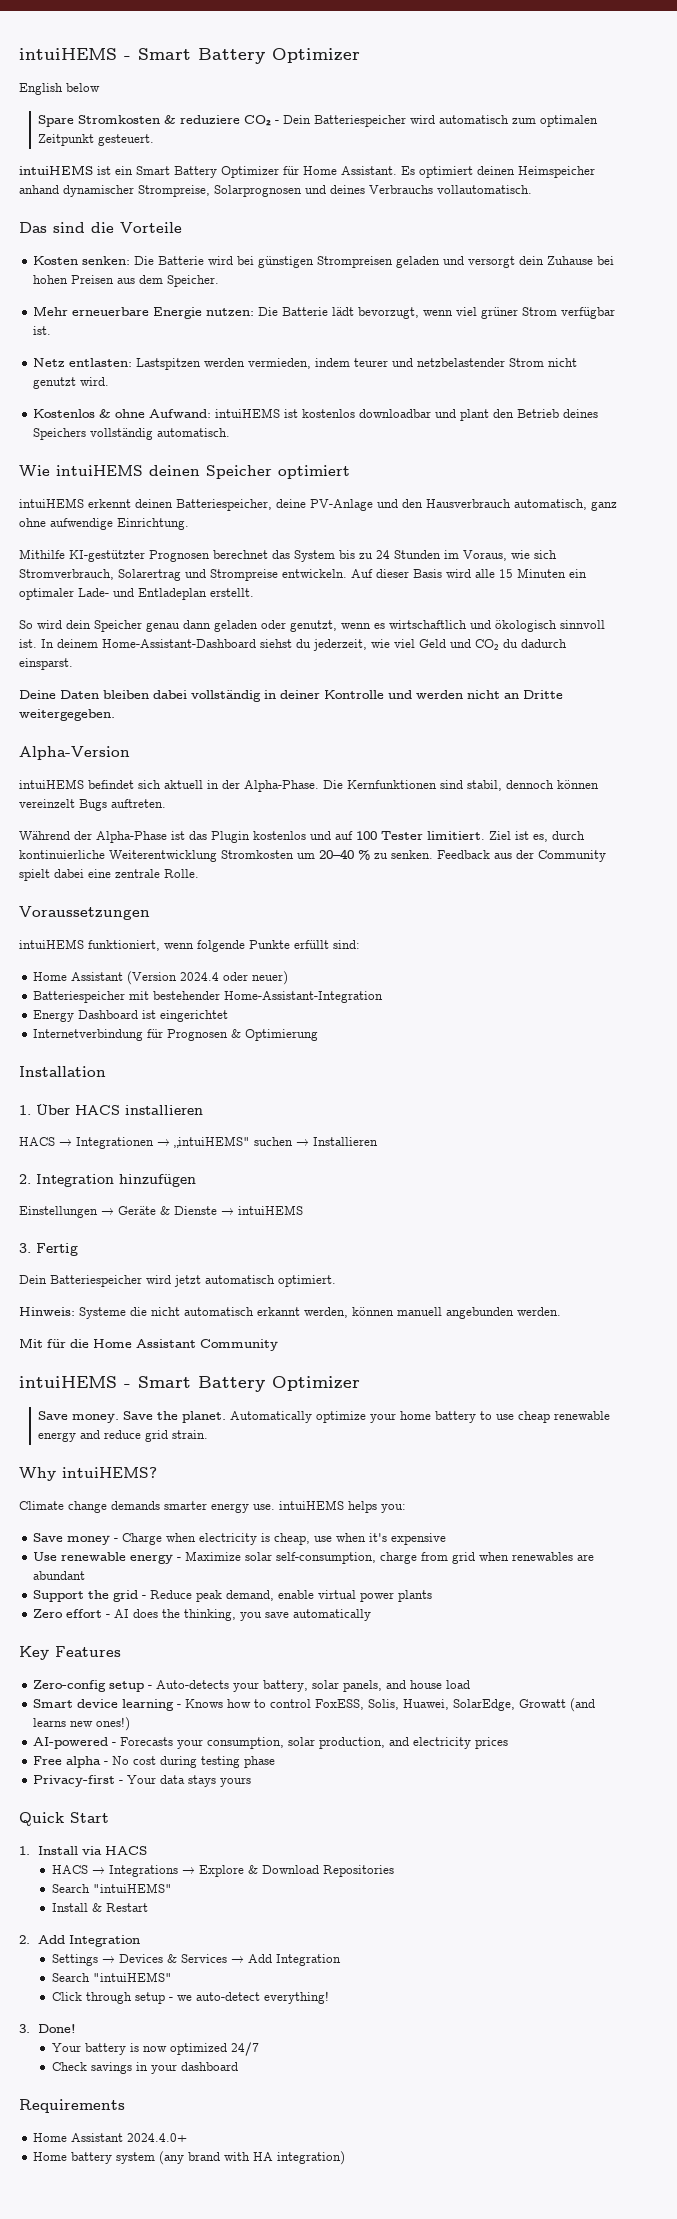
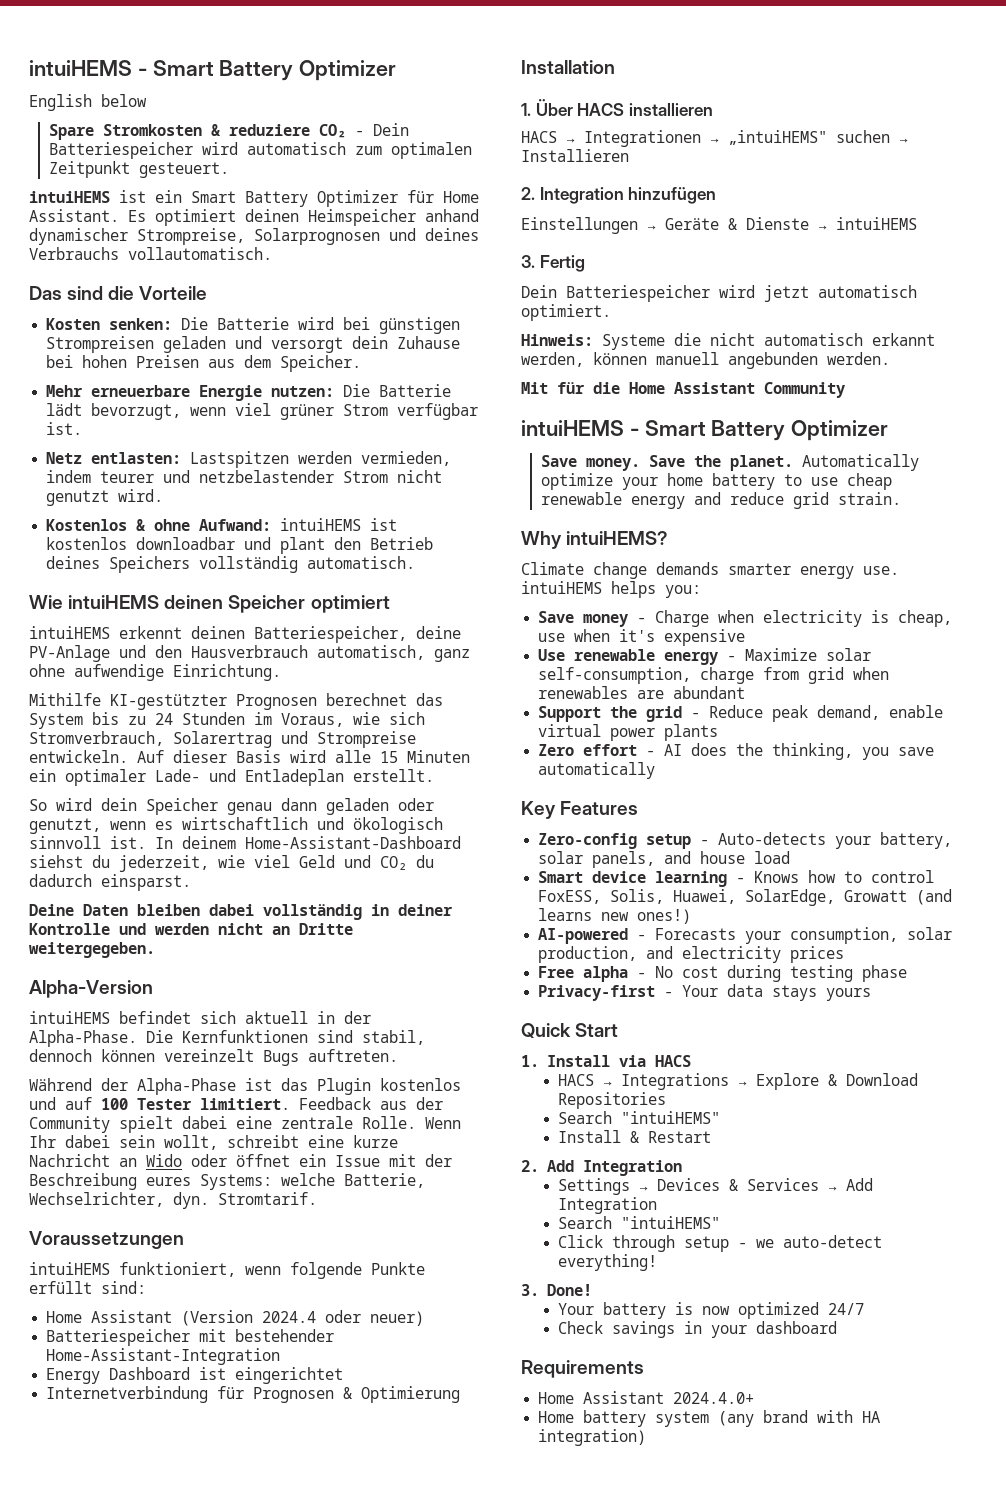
[489,831,585,842] [19,849,433,862] Ziel ist es, durch kontinuierliche Weiterentwicklung Stromkosten um 20–40 % zu senken. -> (290, 1104) none
(199, 873) none -> [425,1117,461,1129] [29,1135,398,1150] [29,1154,452,1167] [29,1173,425,1190] [29,1192,317,1209] Wenn Ihr dabei sein wollt, schreibt eine kurze Nachricht an Wido oder öffnet ein Issue mit der Beschreibung eures Systems: welche Batterie, Wechselrichter, dyn. Stromtarif.

